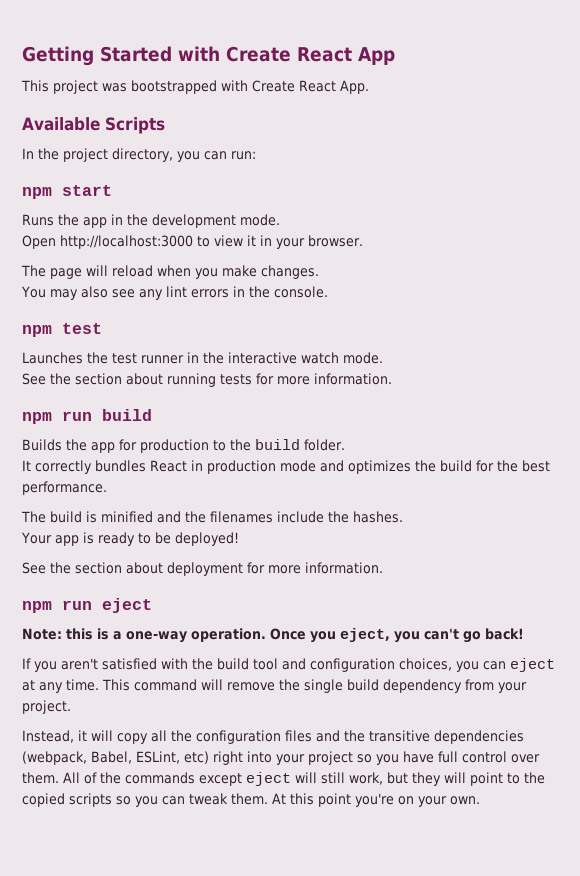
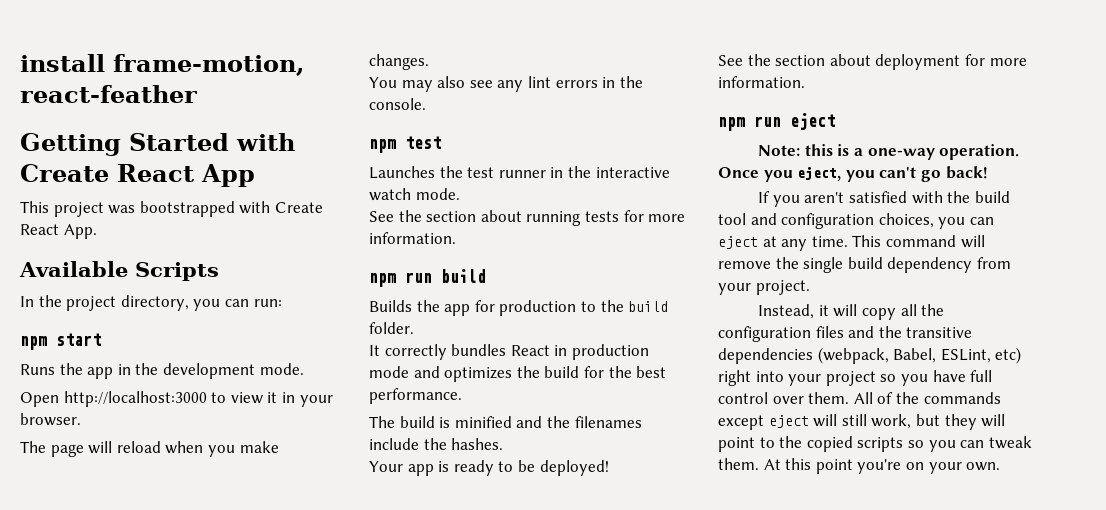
(22, 56) none -> [20,54,304,76] [20,85,197,103] install frame-motion, react-feather //

